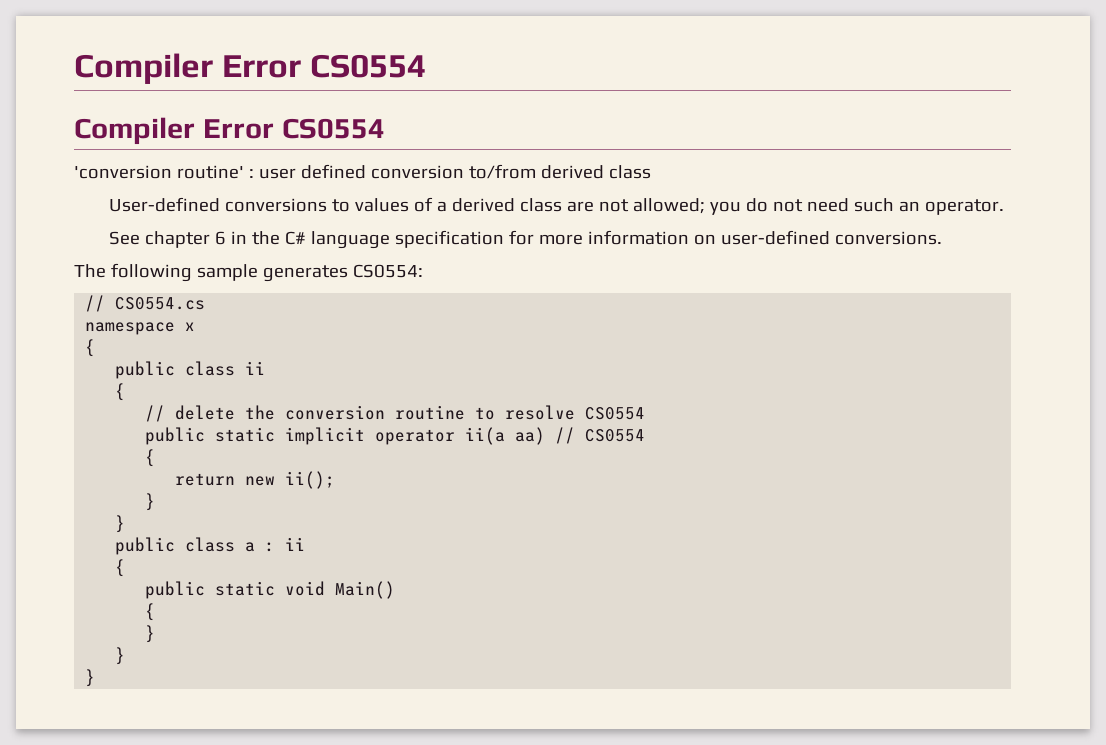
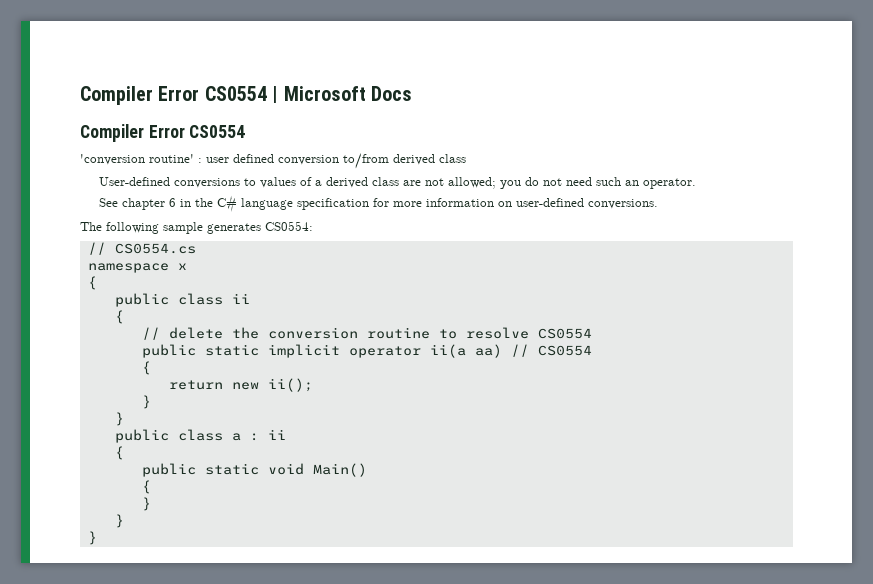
[74,53,427,84] Compiler Error CS0554 -> [80,86,412,105] Compiler Error CS0554 | Microsoft Docs

